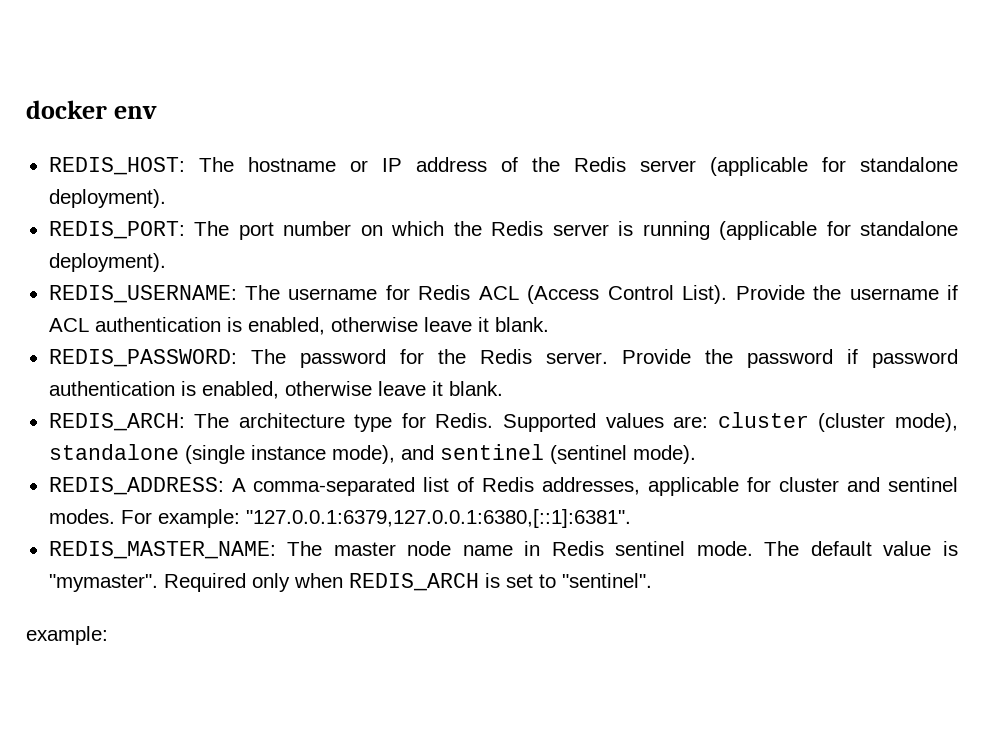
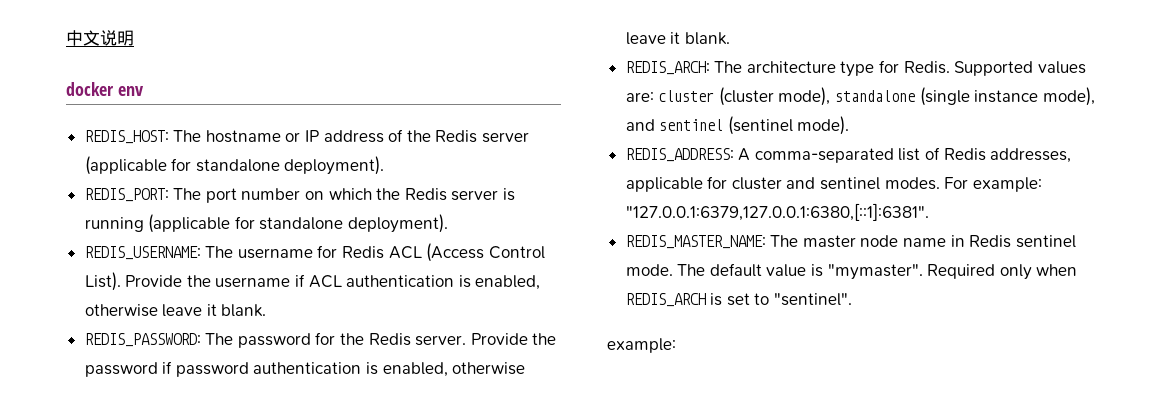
(26, 109) none -> [66,30,134,46] 中文说明 //

